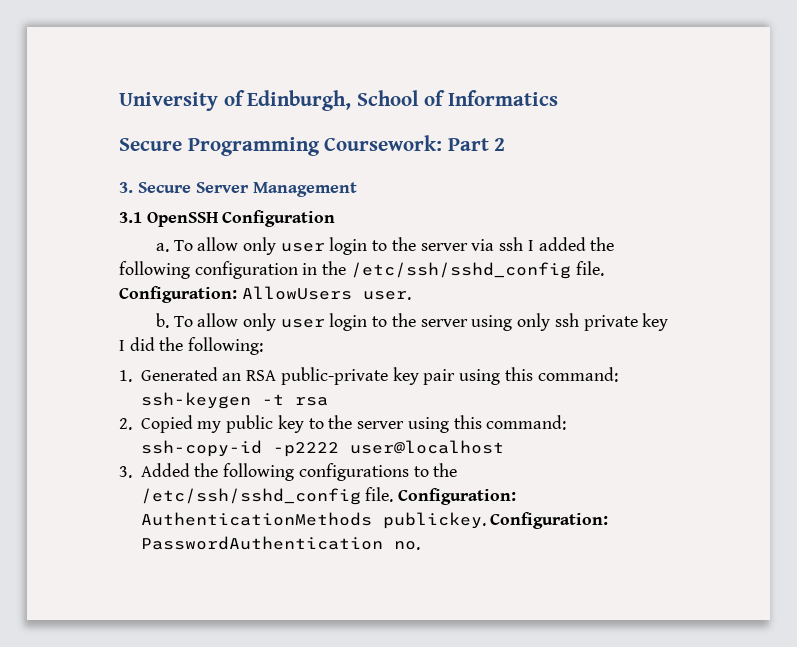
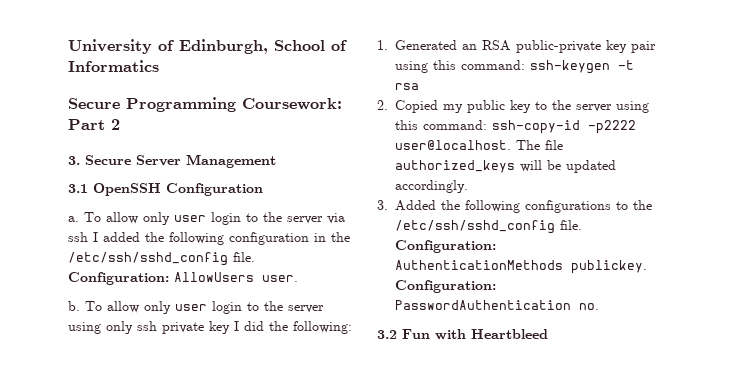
[349,440,504,454] user@localhost -> [395,140,563,150] [395,160,616,173] [395,180,468,193] user@localhost. The file authorized_keys will be updated accordingly.
(420, 545) none -> [377,329,548,340] // 3.2 Fun with Heartbleed

